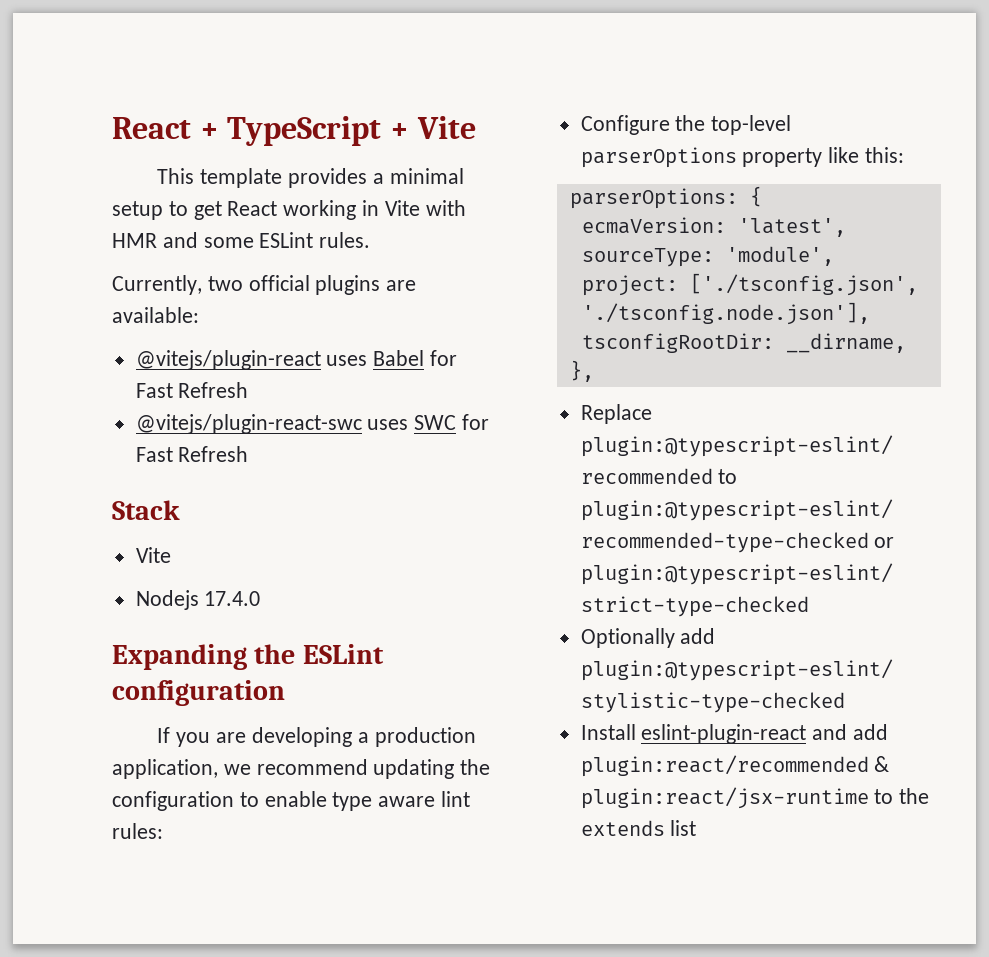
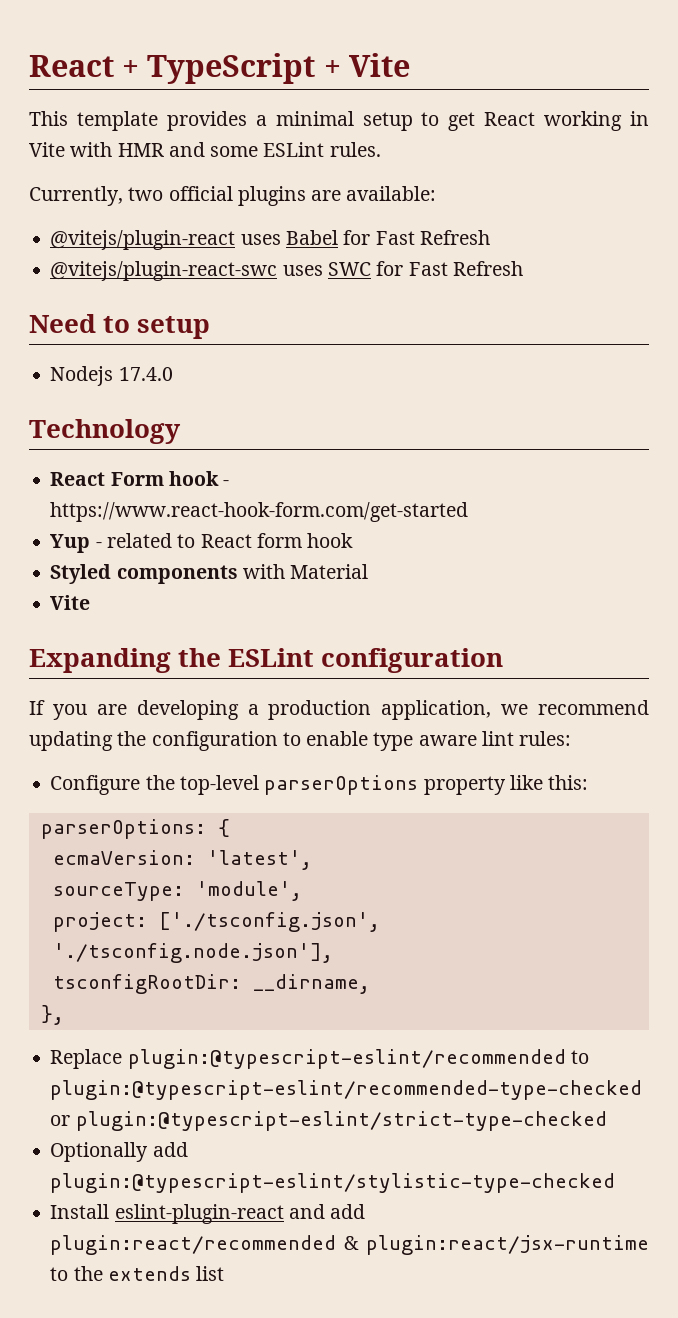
[112,500,180,520] [135,547,171,563] Stack // Vite -> [29,314,211,339] Need to setup
(261, 598) none -> [29,419,181,444] [50,471,230,486] [50,502,469,522] [50,533,354,553] [50,564,369,584] [50,595,91,610] // Technology // React Form hook - https://www.react-hook-form.com/get-started // Yup - related to React form hook // Styled components with Material // Vite

